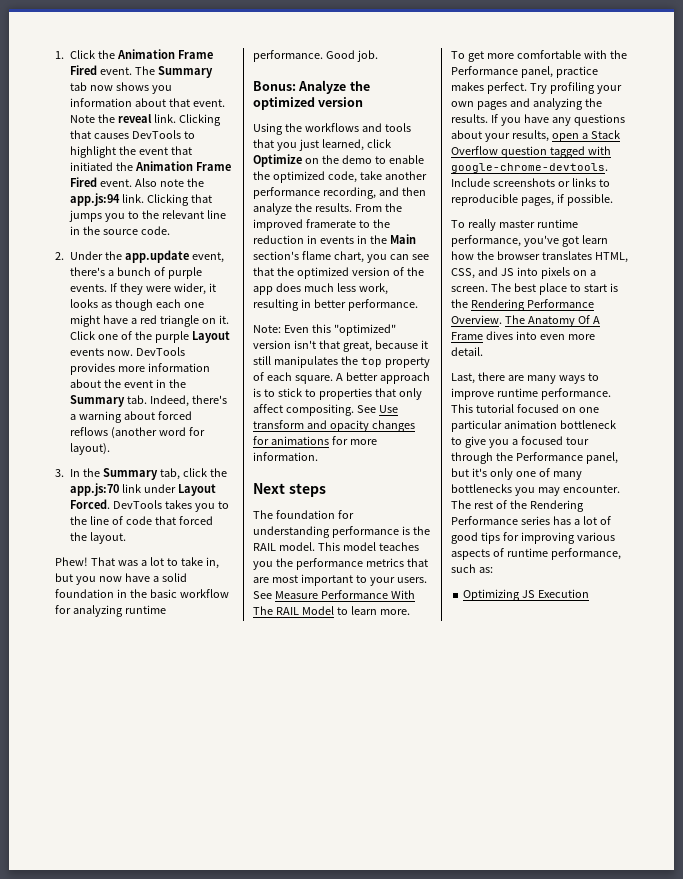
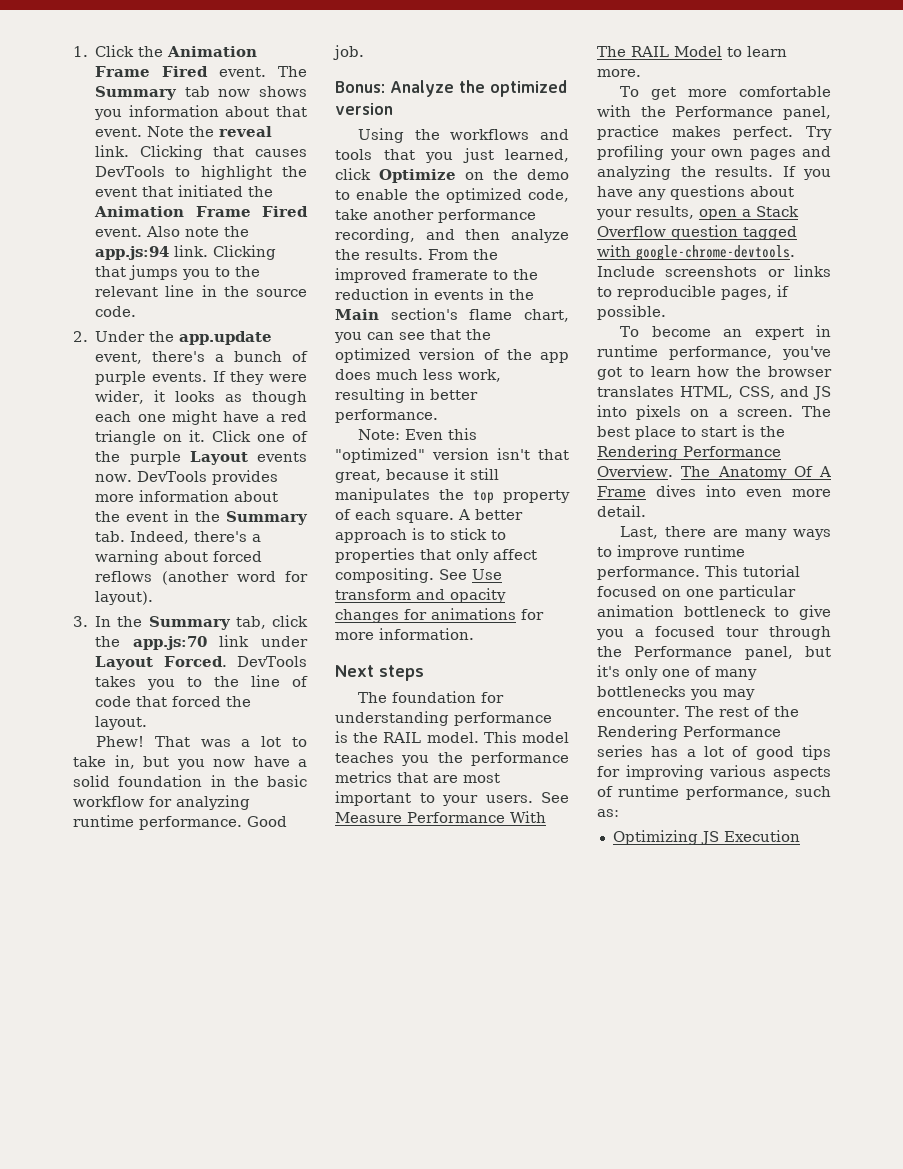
[467,219,535,231] really master -> [651,325,831,340] become an expert in
(579, 241) none -> [628,367,644,377] to

